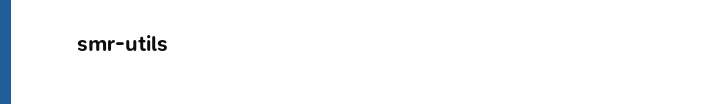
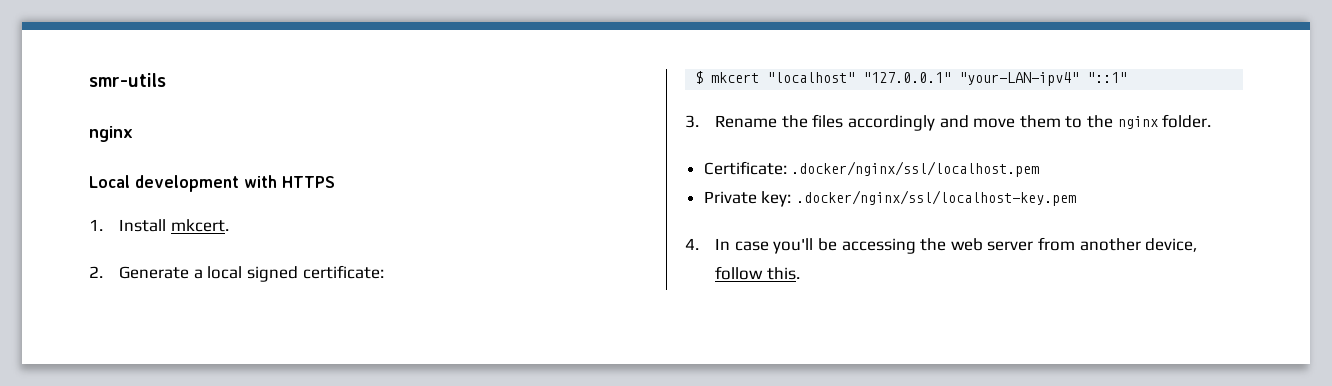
(168, 43) none -> [89,126,133,142] [89,175,335,192] [89,219,229,232] [89,265,384,282] [695,71,1128,86] [685,114,1212,131] [703,161,1040,177] [703,190,1076,207] [685,237,1198,254] [715,266,800,280] // nginx // Local development with HTTPS // 1. Install mkcert. // 2. Generate a local signed certificate: // $ mkcert "localhost" "127.0.0.1" "your-LAN-ipv4" "::1" // 3. Rename the files accordingly and move them to the nginx folder. // Certificate: .docker/nginx/ssl/localhost.pem // Private key: .docker/nginx/ssl/localhost-key.pem // 4. In case you'll be accessing the web server from another device, follow this.

